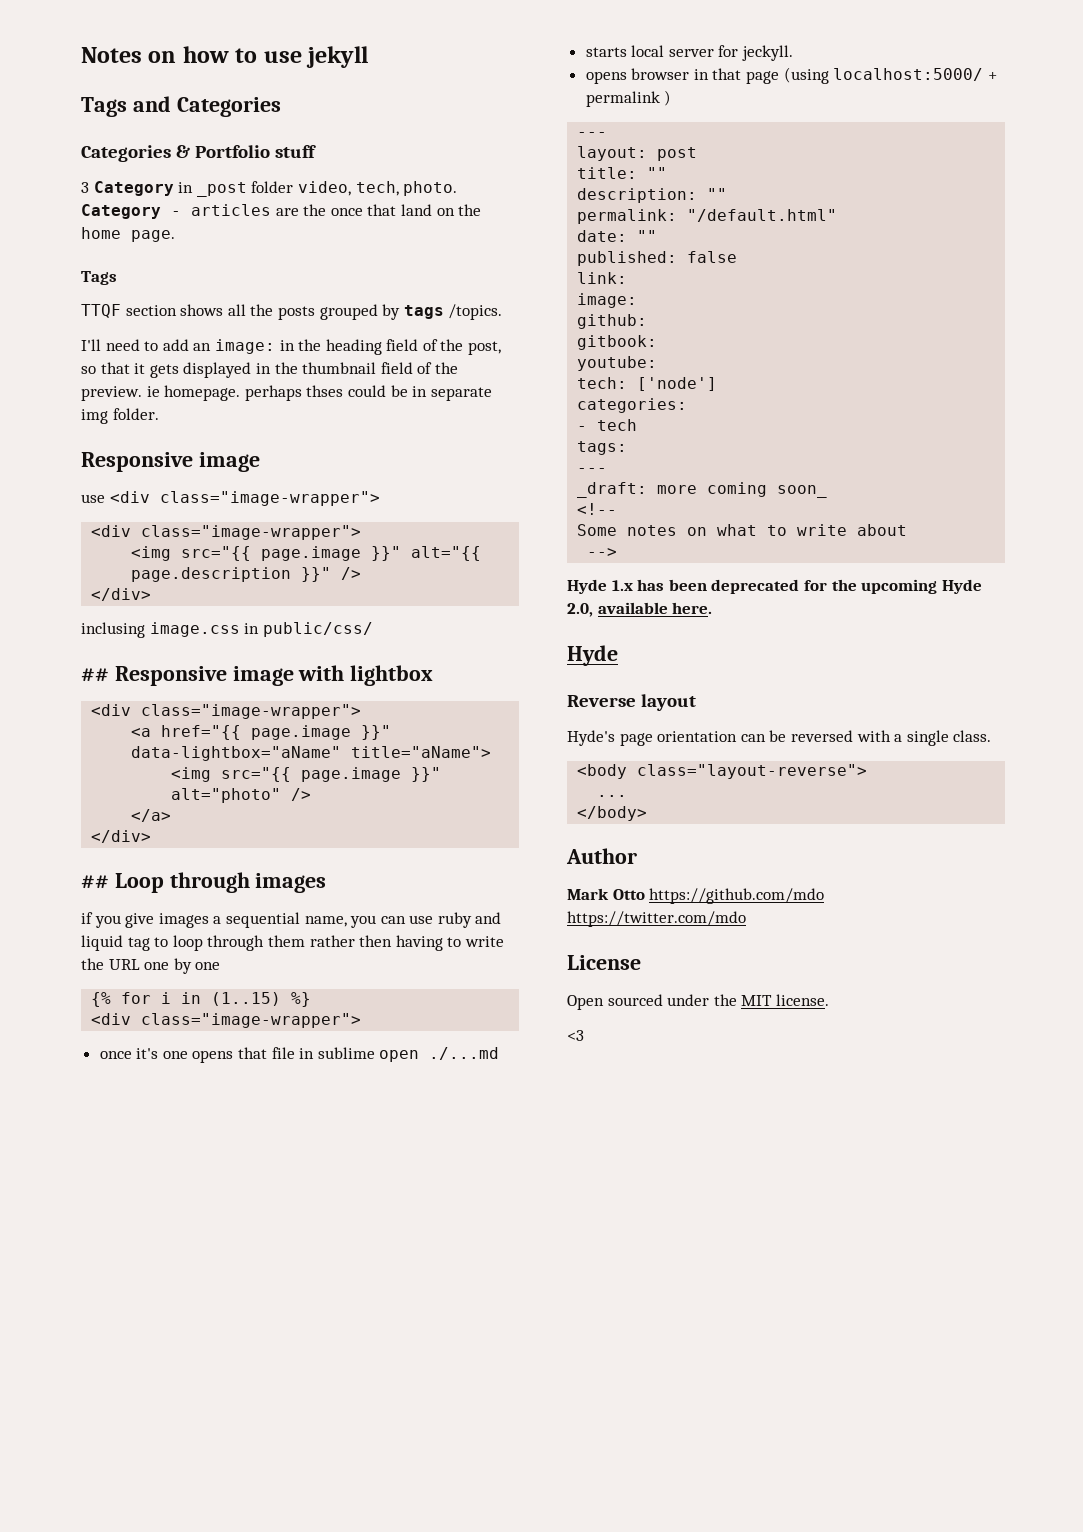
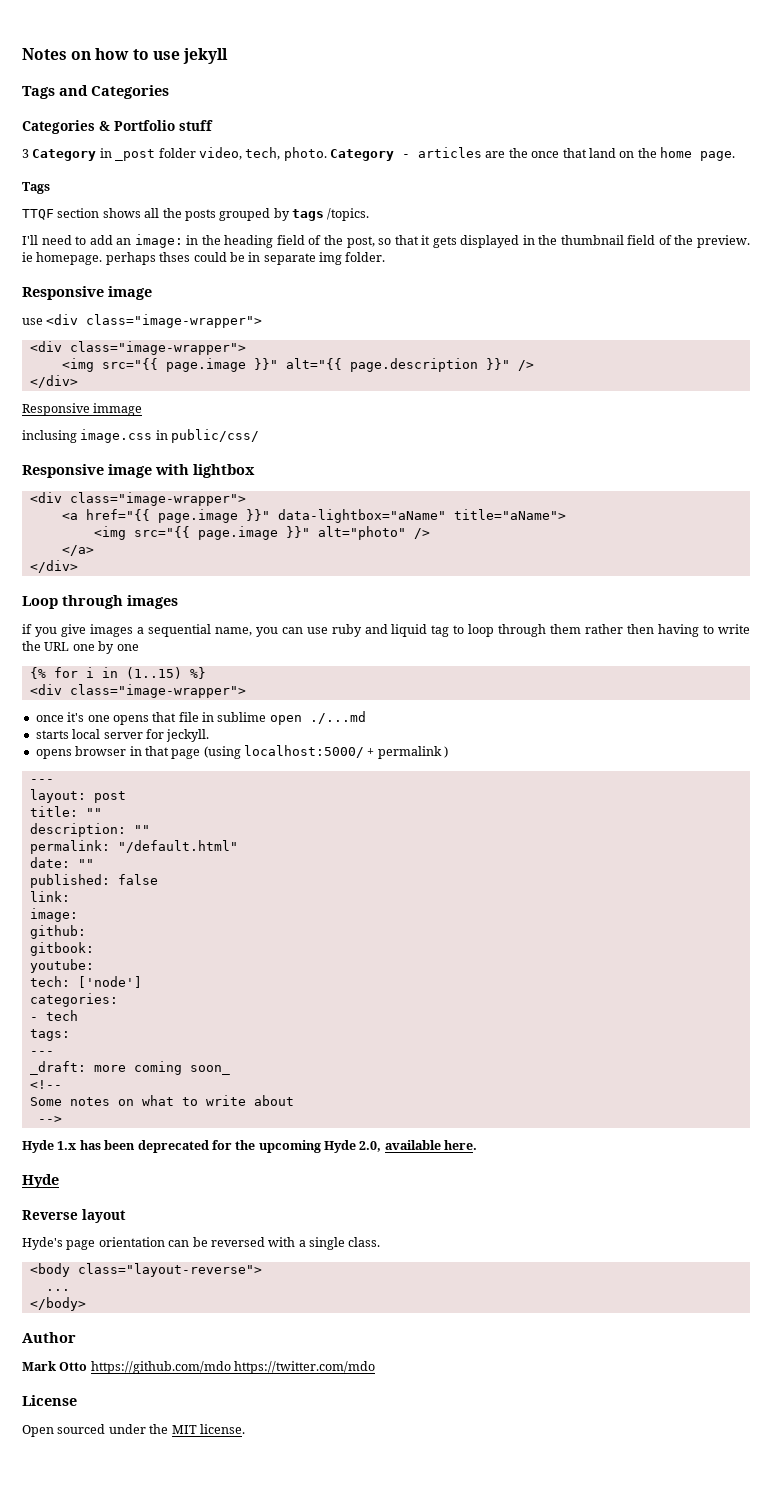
(152, 594) none -> [22,403,143,416] // Responsive immage
[81,668,109,682] ## -> (260, 436) none
[81,875,109,889] ## -> (78, 566) none
[567,1030,584,1041] // <3 -> (245, 1429) none

